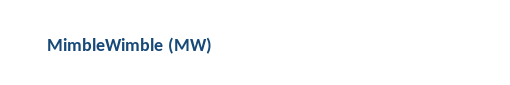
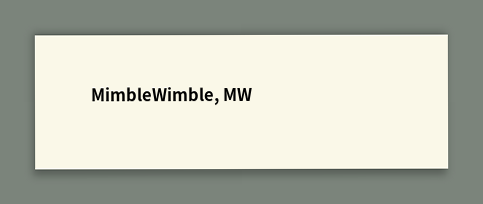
[47,37,212,54] MimbleWimble (MW) -> [90,87,253,106] MimbleWimble, MW

